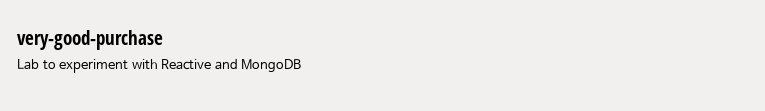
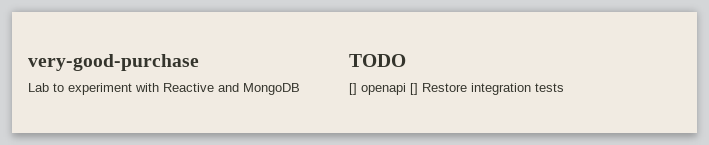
(302, 66) none -> [349,54,406,67] [349,83,564,95] // TODO // [] openapi [] Restore integration tests

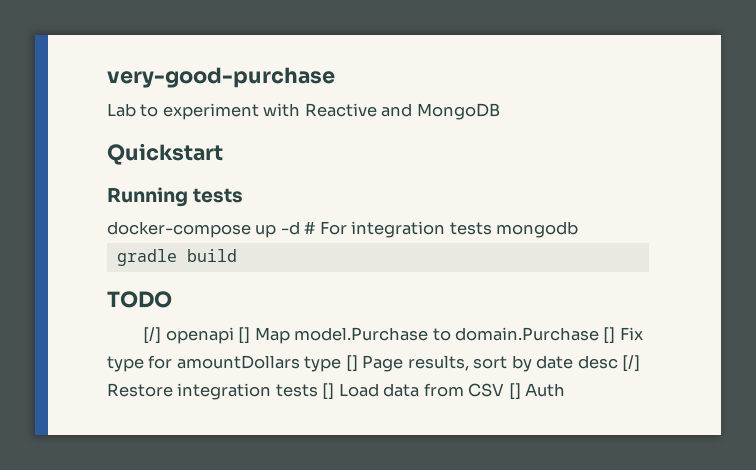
(300, 89) none -> [107,143,223,165] [107,187,244,207] [107,221,579,238] [116,249,237,266] // Quickstart // Running tests // docker-compose up -d # For integration tests mongodb // gradle build
[349,83,357,95] [] -> [143,327,162,344] [/]
[422,83,564,95] Restore integration tests -> [254,327,643,344] [107,355,641,372] [107,383,566,400] Map model.Purchase to domain.Purchase [] Fix type for amountDollars type [] Page results, sort by date desc [/] Restore integration tests [] Load data from CSV [] Auth

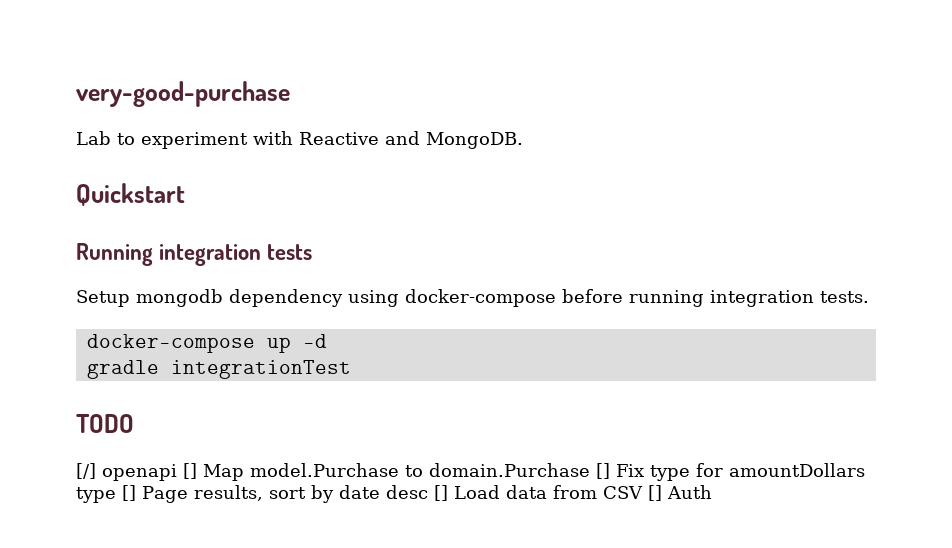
[416,103,500,120] MongoDB -> [426,132,523,149] MongoDB.
(188, 197) none -> [159,244,262,266] integration
[107,221,579,238] docker-compose up -d # For integration tests mongodb -> [76,289,869,307] [86,334,327,353] Setup mongodb dependency using docker-compose before running integration tests. // docker-compose up -d
[186,249,237,262] build -> [170,360,351,379] integrationTest
[622,355,641,372] [107,383,318,400] [/] Restore integration tests -> (428, 492) none

